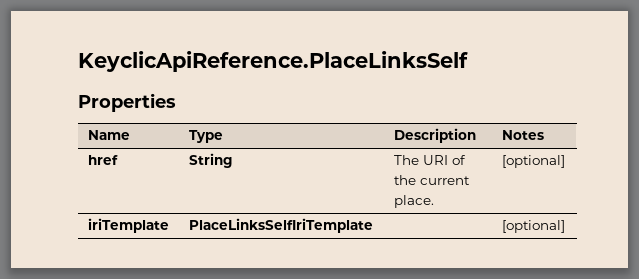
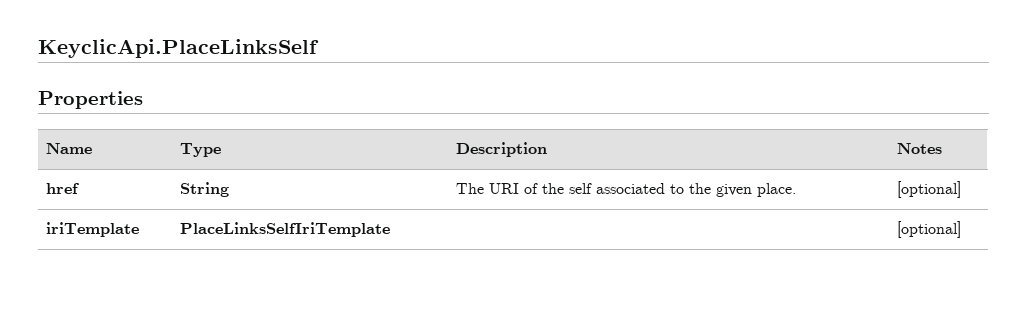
[78,51,468,72] KeyclicApiReference.PlaceLinksSelf -> [38,39,319,58] KeyclicApi.PlaceLinksSelf
[419,176,470,185] current -> [569,183,753,197] self associated to the given

